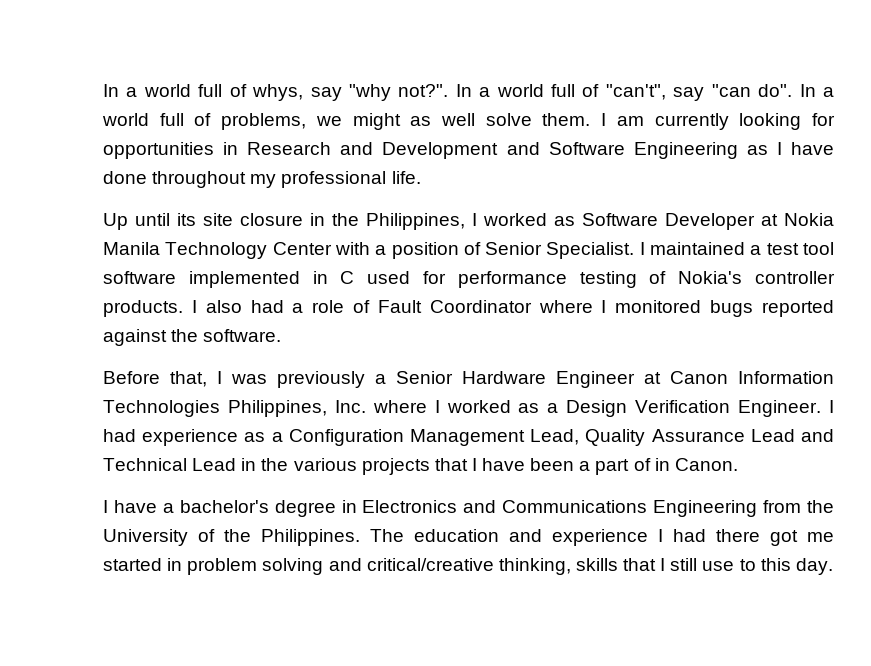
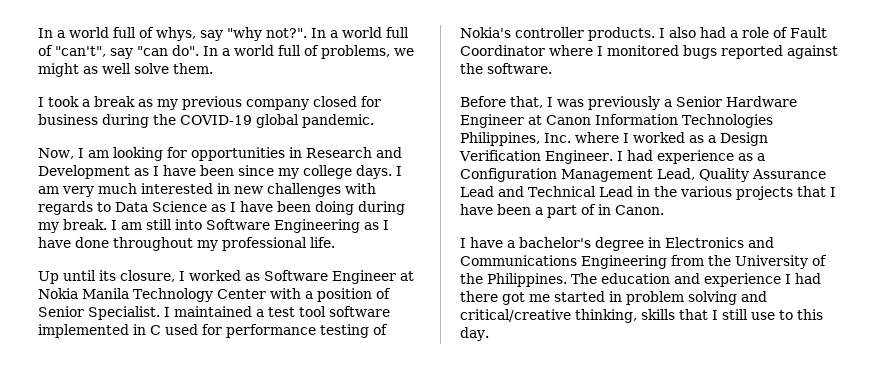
[601,113,729,130] I am currently -> [38,96,381,110] [38,114,374,128] [38,148,109,159] // I took a break as my previous company closed for business during the COVID-19 global pandemic. // Now, I am
[506,142,540,155] and -> [134,165,402,179] [38,183,376,197] [38,201,405,215] [38,219,202,233] as I have been since my college days. I am very much interested in new challenges with regards to Data Science as I have been doing during my break. I am still into
[203,213,465,230] site closure in the Philippines, -> [120,270,175,282] closure,
[665,213,755,230] Developer -> [332,270,396,284] Engineer

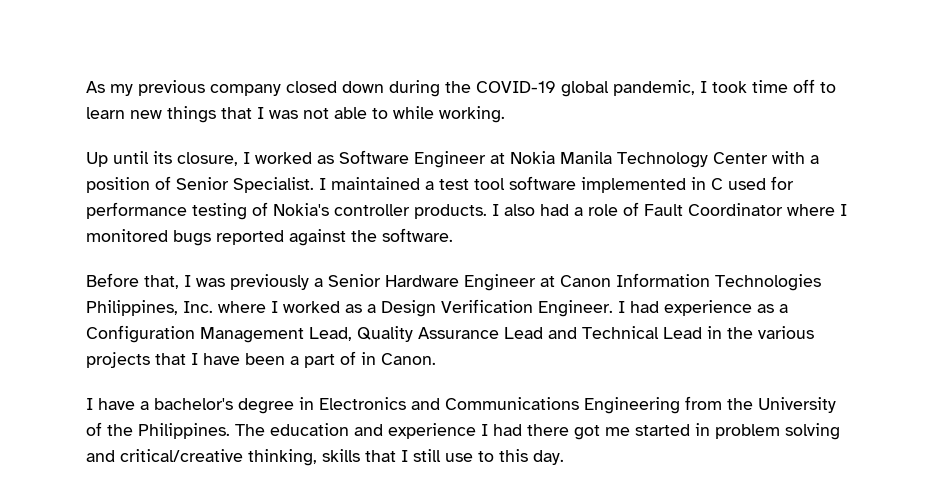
[38,27,409,41] [38,45,414,59] [38,63,213,77] [38,96,153,107] In a world full of whys, say "why not?". In a world full of "can't", say "can do". In a world full of problems, we might as well solve them. // I took a break as -> [86,81,105,93] As
[361,96,381,107] [38,114,98,125] for business -> [342,81,384,93] down
[302,114,374,128] [38,147,402,161] [38,165,402,179] [38,183,376,197] [38,201,405,215] [38,219,389,233] [38,237,335,251] pandemic. // Now, I am looking for opportunities in Research and Development as I have been since my college days. I am very much interested in new challenges with regards to Data Science as I have been doing during my break. I am still into Software Engineering as I have done throughout my professional life. -> [613,79,836,96] [86,106,505,123] pandemic, I took time off to learn new things that I was not able to while working.

